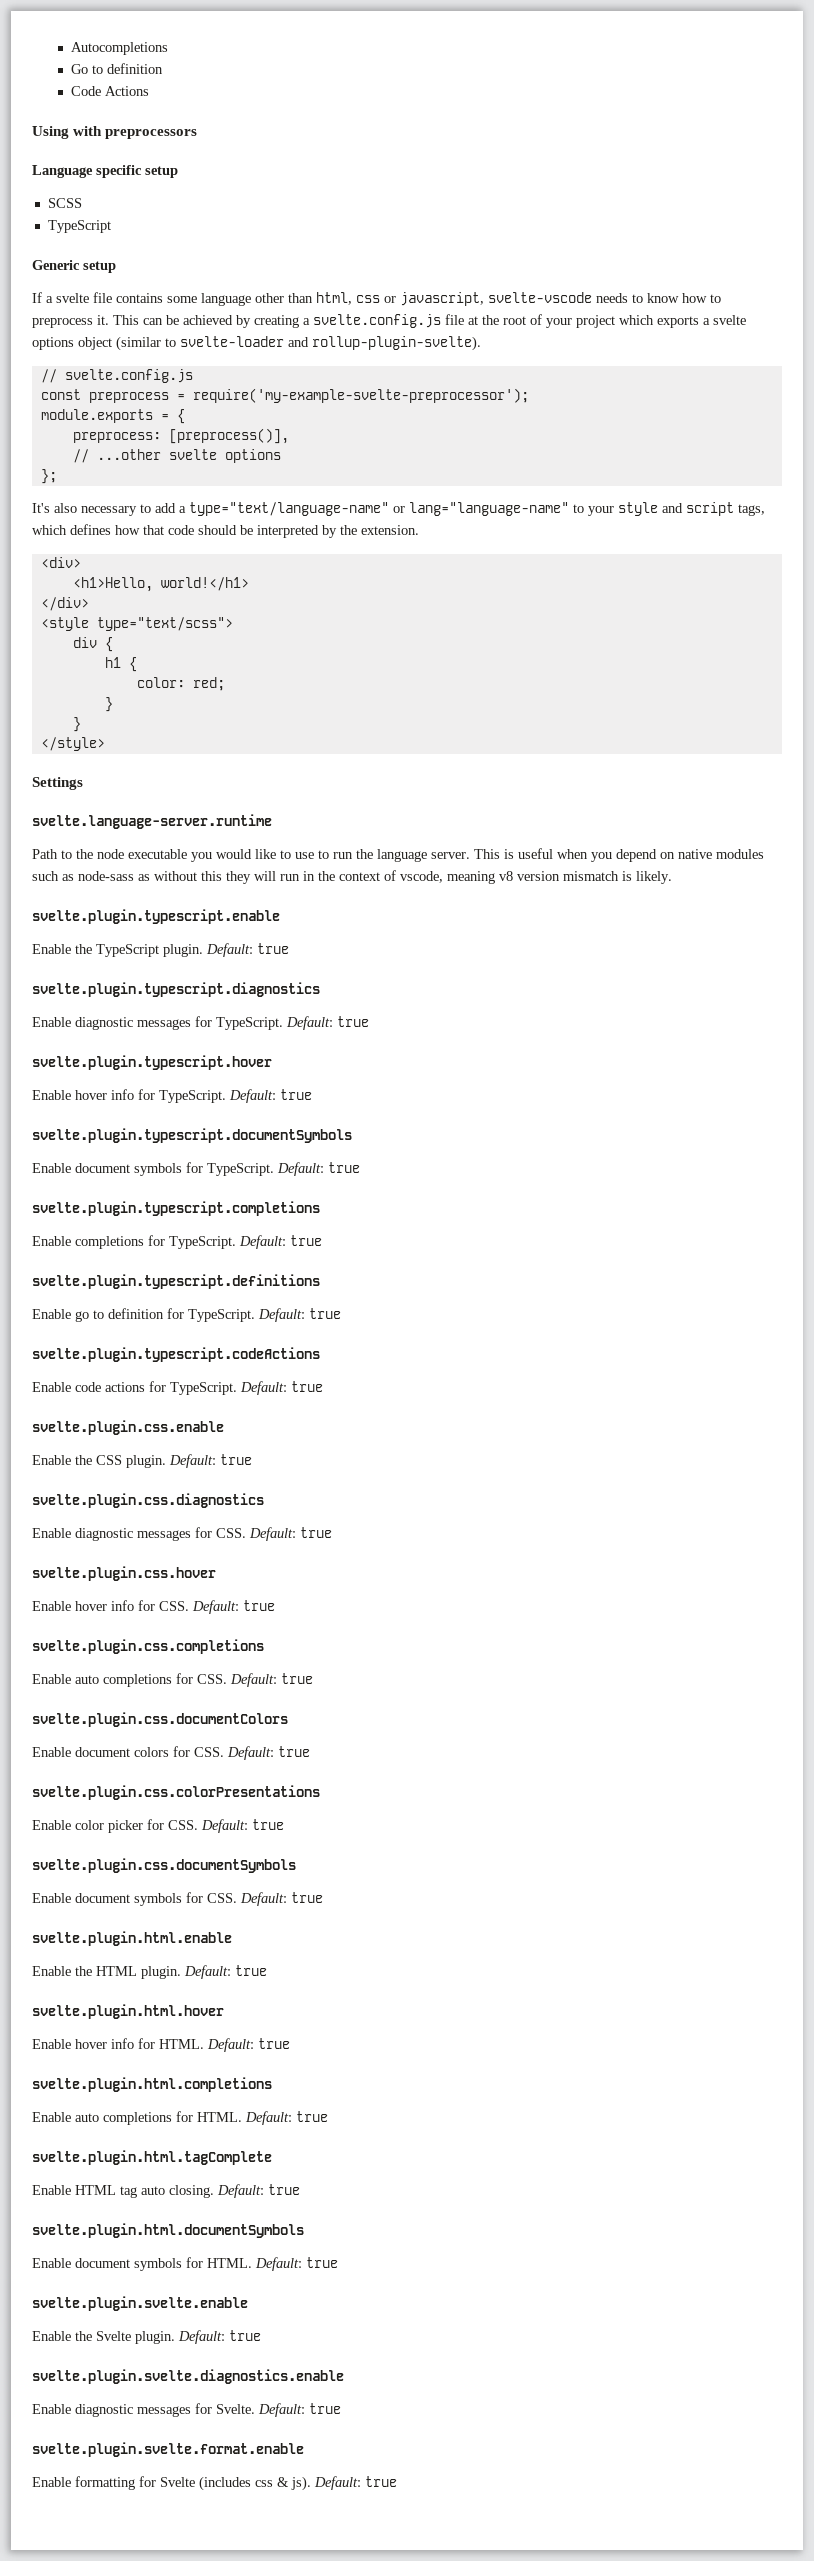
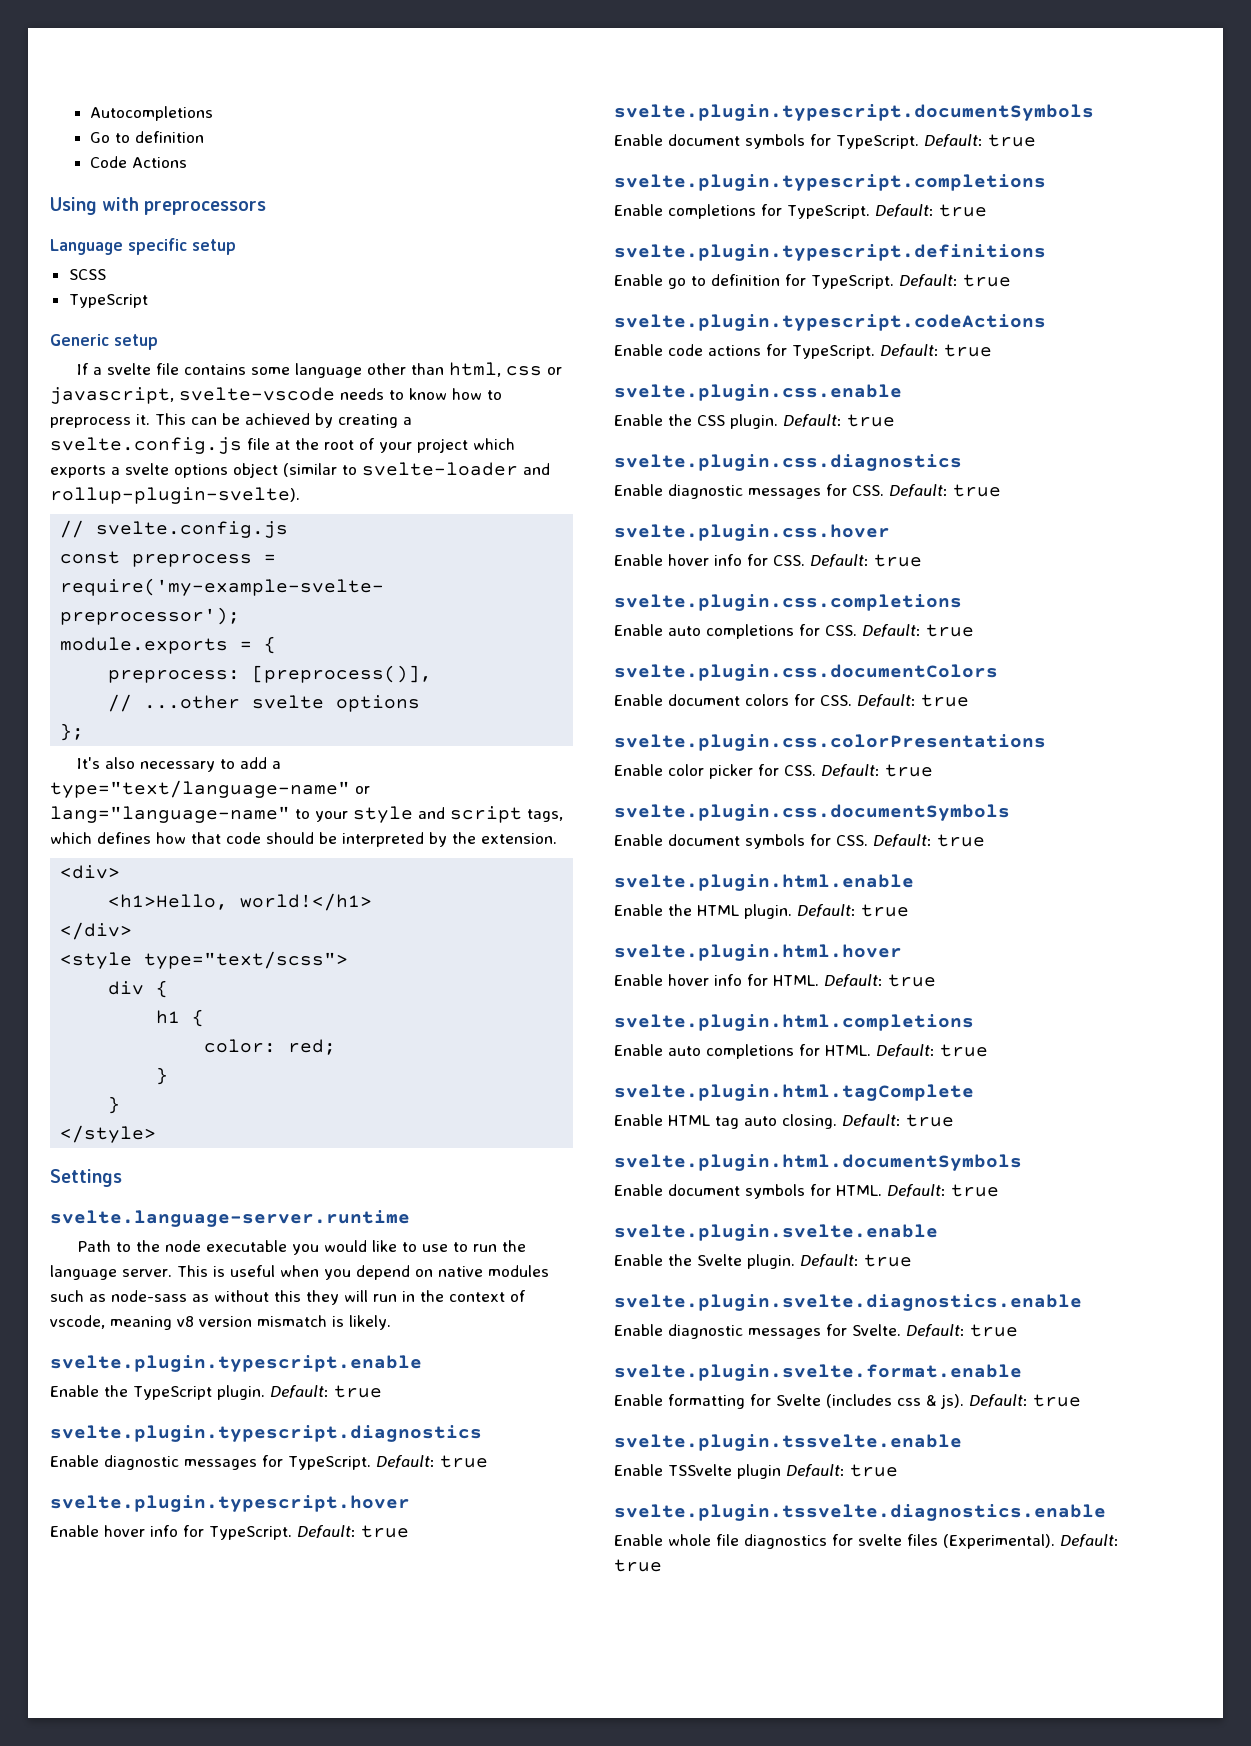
(397, 2481) none -> [614,1434,962,1451] [614,1464,898,1479] [614,1504,1106,1521] [614,1534,1119,1549] [614,1559,662,1572] // svelte.plugin.tssvelte.enable // Enable TSSvelte plugin Default: true // svelte.plugin.tssvelte.diagnostics.enable // Enable whole file diagnostics for svelte files (Experimental). Default: true

